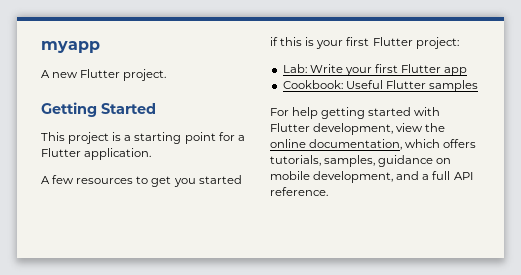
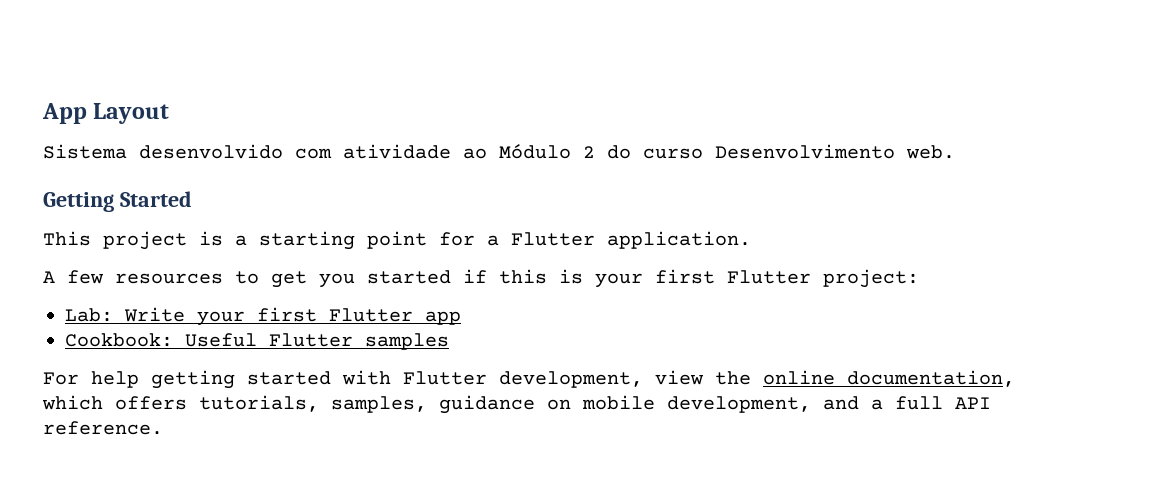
[41,41,100,53] [41,69,167,81] myapp // A new Flutter project. -> [42,103,170,124] [43,144,955,159] App Layout // Sistema desenvolvido com atividade ao Módulo 2 do curso Desenvolvimento web.

